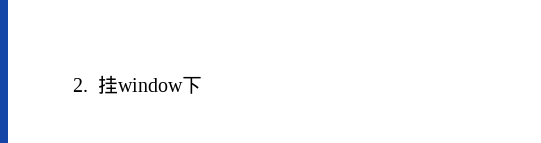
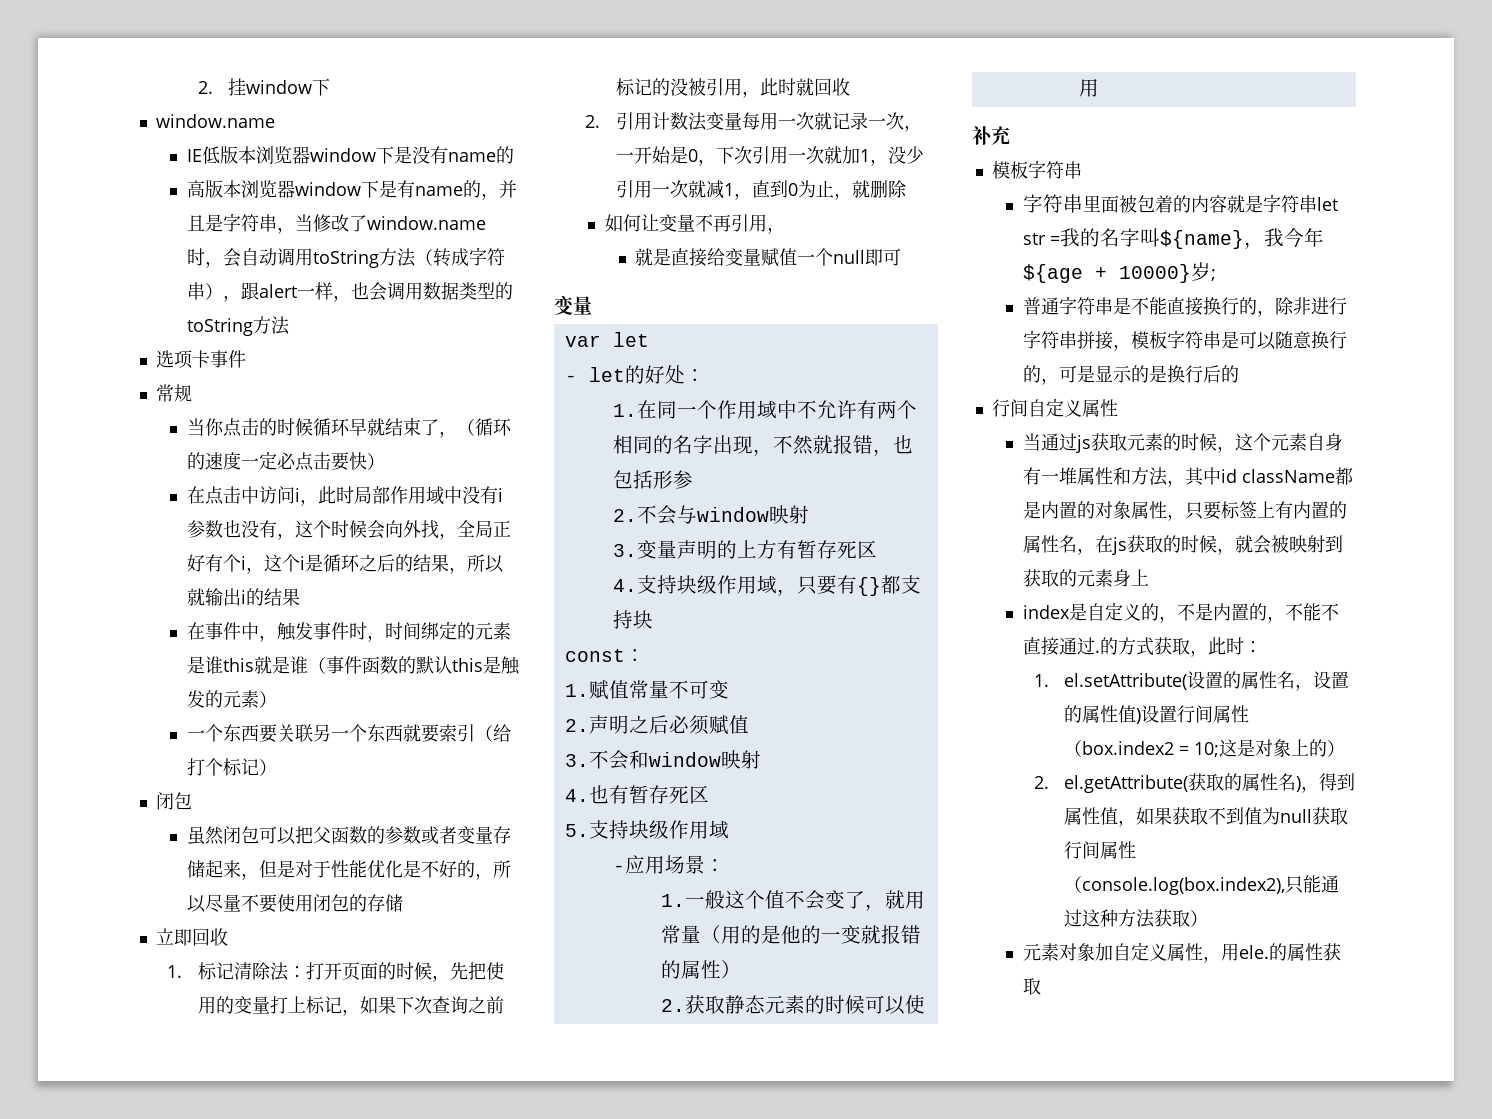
(203, 85) none -> [155,114,275,128] [186,146,514,164] [186,180,517,200] [186,213,486,234] [186,247,505,268] [186,282,513,302] [186,316,290,336] [155,350,246,369] [155,384,192,402] [186,418,512,438] [186,451,385,471] [186,486,503,506] [186,520,511,540] [186,554,504,574] [186,588,300,606] [186,621,511,642] [186,656,520,675] [186,690,277,708] [186,724,511,743] [186,758,277,776] [155,792,192,810] [186,826,511,845] [186,860,511,880] [186,894,403,913] [155,928,228,946] [166,962,504,982] [197,996,504,1016] [615,78,850,98] [584,112,922,132] [615,146,924,166] [615,180,907,200] [604,214,785,234] [635,248,902,267] [554,295,592,315] [564,332,649,347] [564,365,705,384] [612,400,917,419] [612,435,913,456] [612,470,693,489] [612,505,809,525] [612,540,877,559] [612,575,921,596] [612,610,653,629] [564,649,645,662] [564,680,729,700] [564,715,749,735] [564,750,761,770] [564,785,709,804] [564,820,729,839] [612,855,725,874] [660,890,925,911] [660,925,921,944] [660,960,741,979] [660,995,925,1015] [1078,79,1099,97] [972,126,1010,145] [991,160,1082,179] [1022,194,1338,213] [1022,228,1324,249] [1022,262,1216,283] [1022,296,1347,317] [1022,330,1347,351] [1022,365,1239,385] [991,398,1118,417] [1022,433,1343,453] [1022,467,1353,487] [1022,501,1347,521] [1022,535,1343,555] [1022,569,1149,587] [1022,602,1339,623] [1022,637,1262,657] [1033,671,1350,691] [1064,705,1250,724] [1064,739,1346,757] [1033,773,1356,793] [1064,807,1349,827] [1064,841,1137,859] [1064,875,1340,895] [1064,909,1209,928] [1022,942,1341,963] [1022,977,1041,995] // window.name // IE低版本浏览器window下是没有name的 // 高版本浏览器window下是有name的，并且是字符串，当修改了window.name时，会自动调用toString方法（转成字符串），跟alert一样，也会调用数据类型的toString方法 // 选项卡事件 // 常规 // 当你点击的时候循环早就结束了，（循环的速度一定必点击要快） // 在点击中访问i，此时局部作用域中没有i参数也没有，这个时候会向外找，全局正好有个i，这个i是循环之后的结果，所以就输出i的结果 // 在事件中，触发事件时，时间绑定的元素是谁this就是谁（事件函数的默认this是触发的元素） // 一个东西要关联另一个东西就要索引（给打个标记） // 闭包 // 虽然闭包可以把父函数的参数或者变量存储起来，但是对于性能优化是不好的，所以尽量不要使用闭包的存储 // 立即回收 // 1.标记清除法：打开页面的时候，先把使用的变量打上标记，如果下次查询之前标记的没被引用，此时就回收 // 2.引用计数法变量每用一次就记录一次，一开始是0，下次引用一次就加1，没少引用一次就减1，直到0为止，就删除 // 如何让变量不再引用， // 就是直接给变量赋值一个null即可 // 变量 // var let // - let的好处： // 1.在同一个作用域中不允许有两个相同的名字出现，不然就报错，也包括形参 // 2.不会与window映射 // 3.变量声明的上方有暂存死区 // 4.支持块级作用域，只要有{}都支持块 // const： // 1.赋值常量不可变 // 2.声明之后必须赋值 // 3.不会和window映射 // 4.也有暂存死区 // 5.支持块级作用域 // -应用场景： // 1.一般这个值不会变了，就用常量（用的是他的一变就报错的属性） // 2.获取静态元素的时候可以使用 // 补充 // 模板字符串 // 字符串里面被包着的内容就是字符串let str =我的名字叫${name}，我今年${age + 10000}岁; // 普通字符串是不能直接换行的，除非进行字符串拼接，模板字符串是可以随意换行的，可是显示的是换行后的 // 行间自定义属性 // 当通过js获取元素的时候，这个元素自身有一堆属性和方法，其中id className都是内置的对象属性，只要标签上有内置的属性名，在js获取的时候，就会被映射到获取的元素身上 // index是自定义的，不是内置的，不能不直接通过.的方式获取，此时： // 1. el.setAttribute(设置的属性名，设置的属性值)设置行间属性（box.index2 = 10;这是对象上的） // 2. el.getAttribute(获取的属性名)，得到属性值，如果获取不到值为null获取行间属性（console.log(box.index2),只能通过这种方法获取） // 元素对象加自定义属性，用ele.的属性获取

